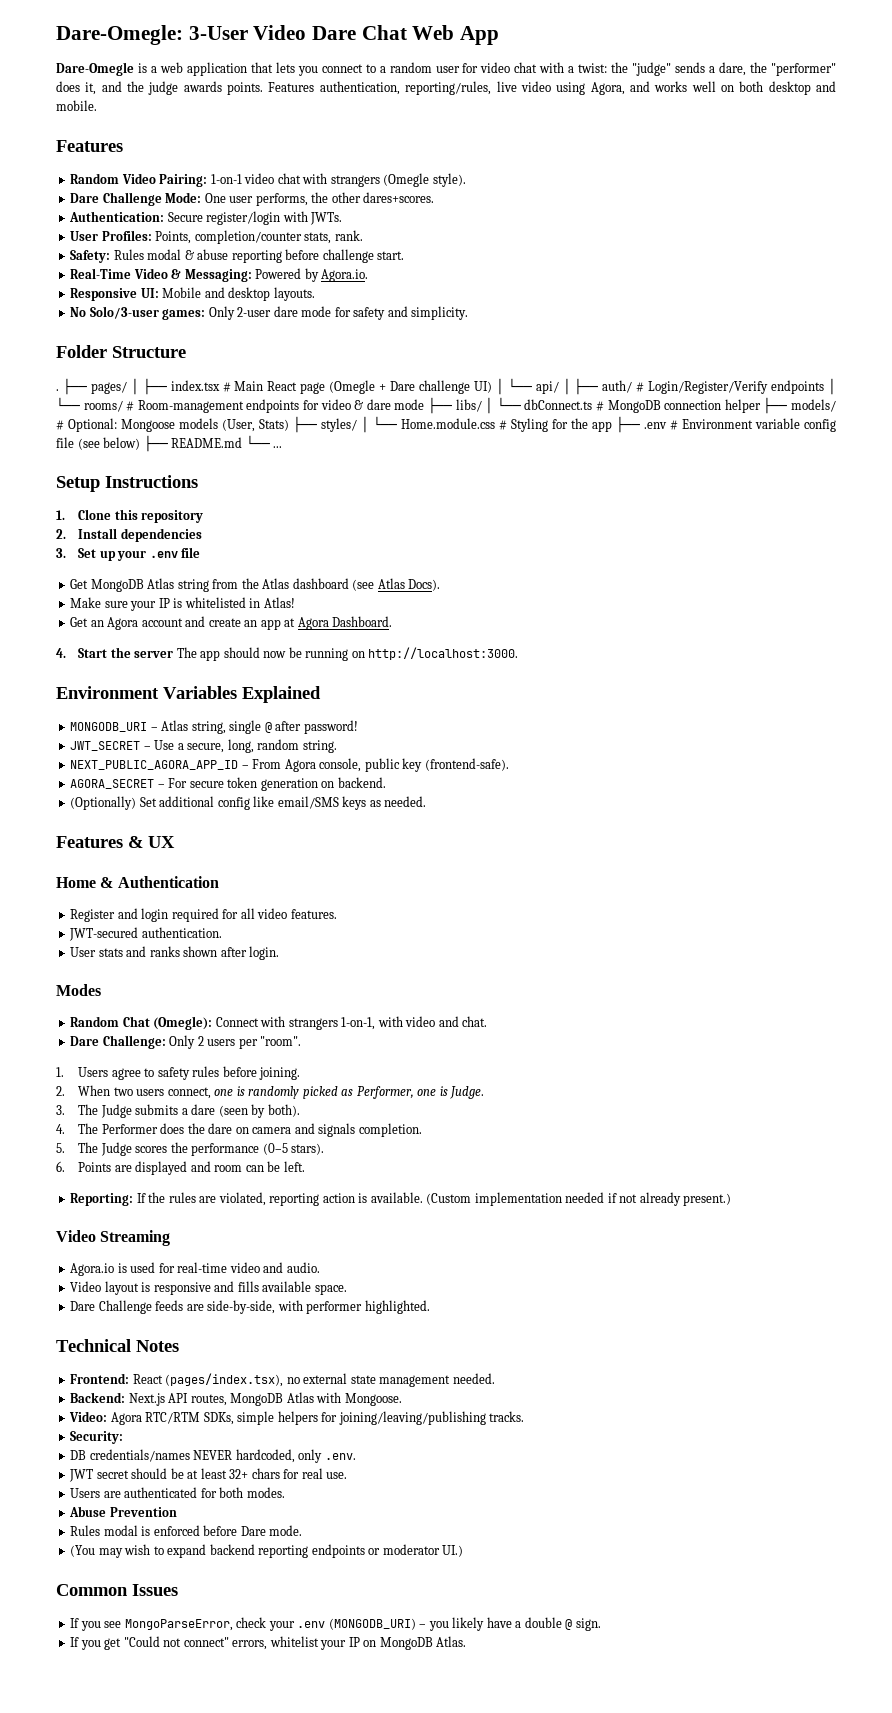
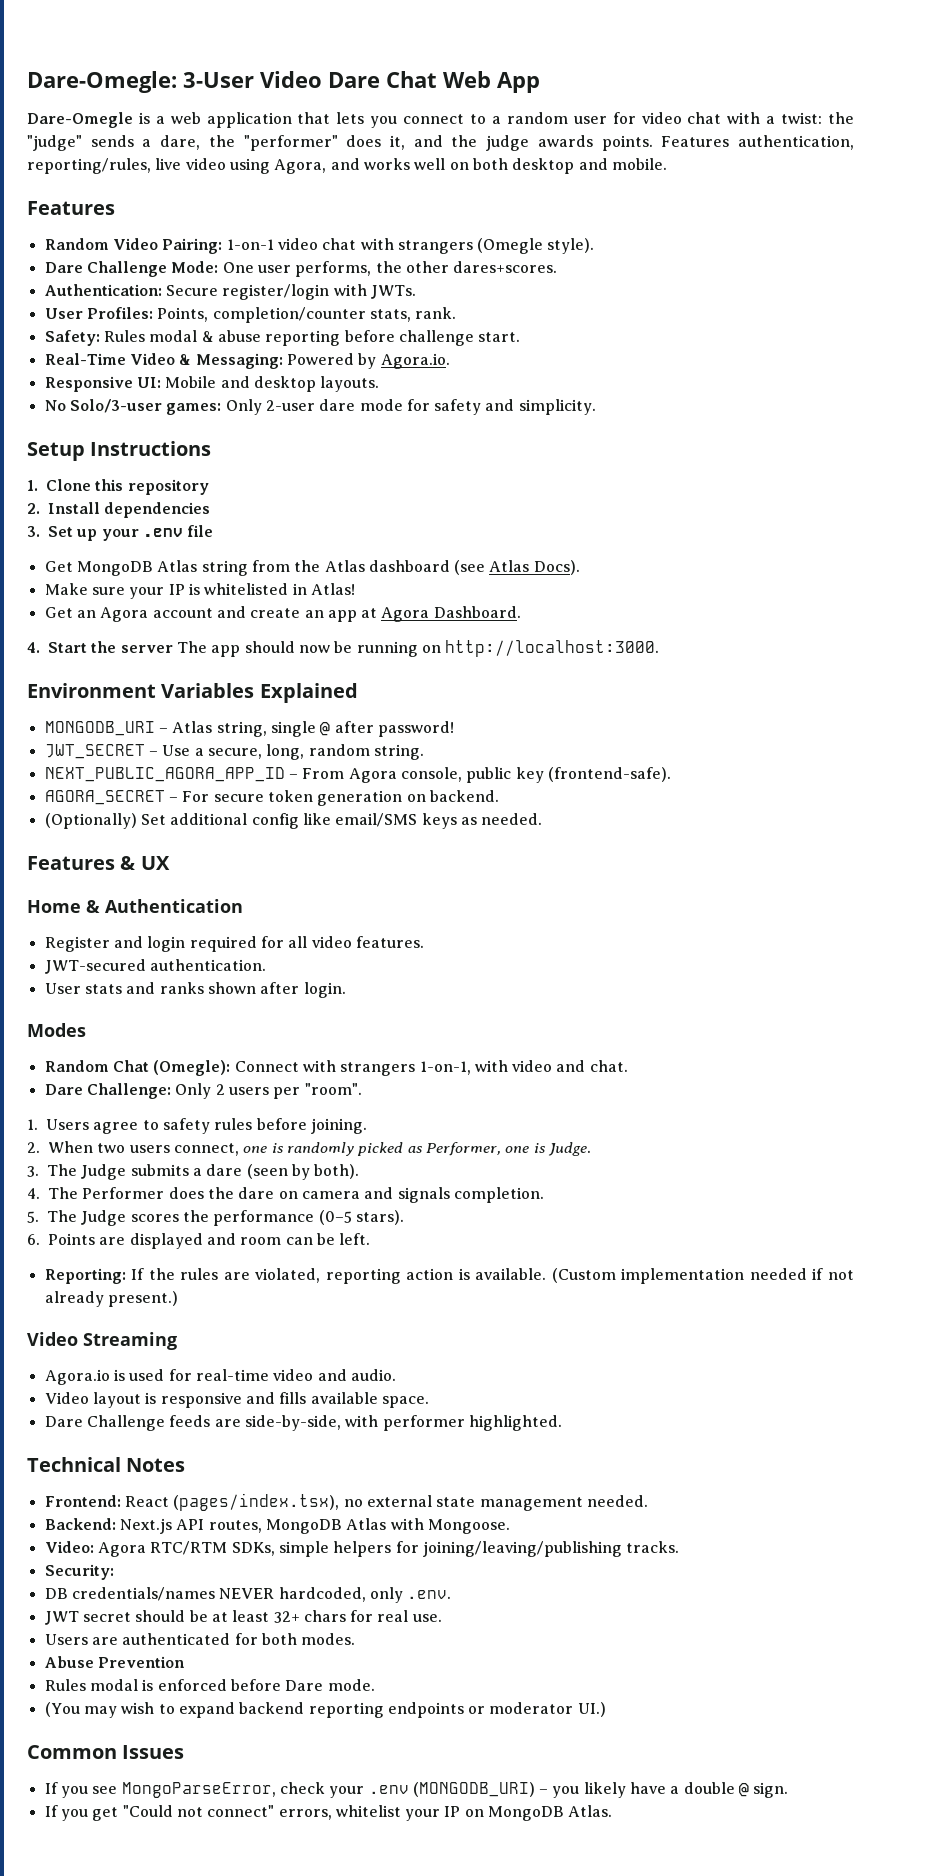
[56,345,186,358] [56,378,836,395] [56,397,837,414] [56,416,836,433] [56,435,283,452] // Folder Structure // . ├── pages/ │ ├── index.tsx # Main React page (Omegle + Dare challenge UI) │ └── api/ │ ├── auth/ # Login/Register/Verify endpoints │ └── rooms/ # Room-management endpoints for video & dare mode ├── libs/ │ └── dbConnect.ts # MongoDB connection helper ├── models/ # Optional: Mongoose models (User, Stats) ├── styles/ │ └── Home.module.css # Styling for the app ├── .env # Environment variable config file (see below) ├── README.md └── ... -> (596, 407) none

